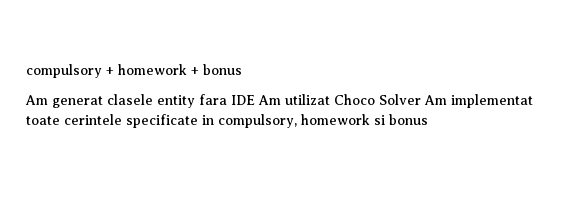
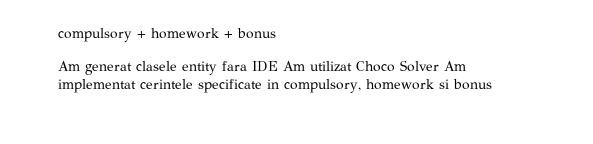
[26,116,60,125] toate -> (136, 86) none

